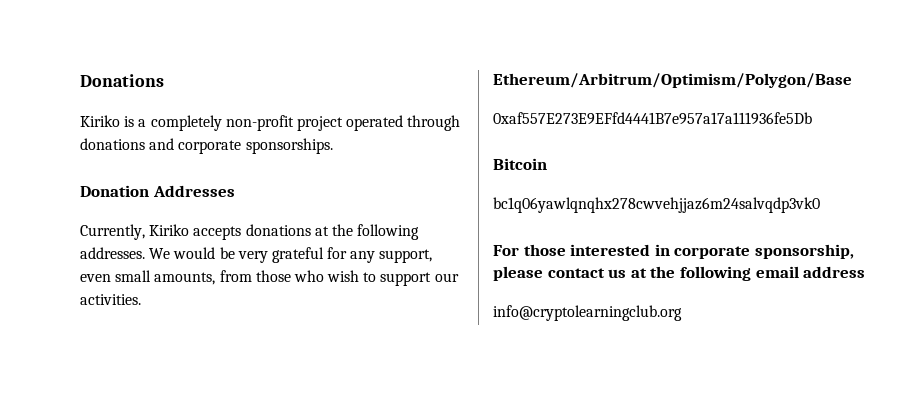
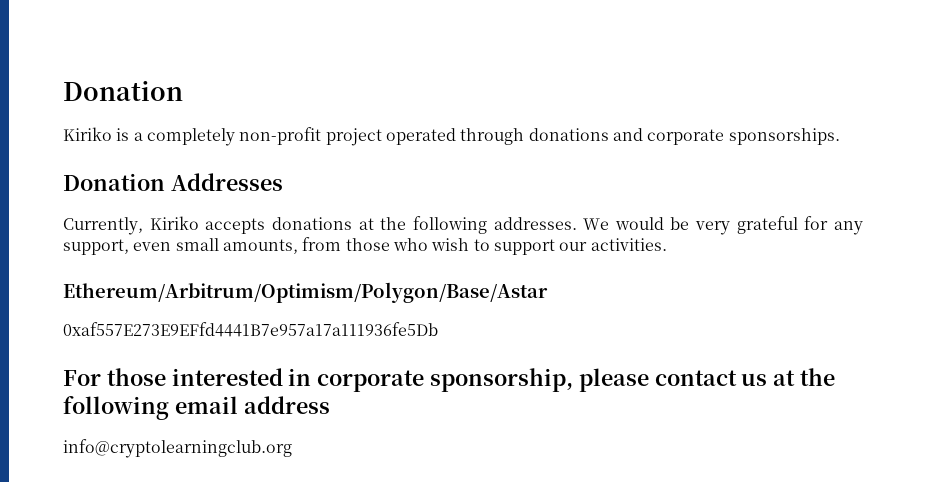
[80,74,164,87] Donations -> [63,81,183,101] Donation
[493,73,852,88] Ethereum/Arbitrum/Optimism/Polygon/Base -> [63,282,548,303] Ethereum/Arbitrum/Optimism/Polygon/Base/Astar
[493,158,547,170] [493,197,820,213] // Bitcoin // bc1q06yawlqnqhx278cwvehjjaz6m24salvqdp3vk0 -> (438, 329) none

